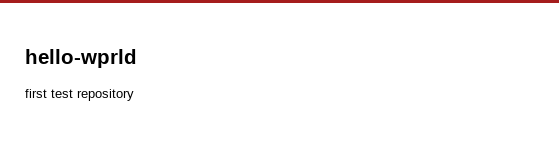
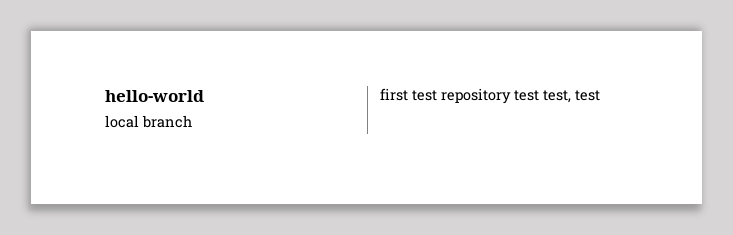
[25,49,137,68] hello-wprld -> [105,90,204,102] [105,115,192,128] hello-world // local branch
(134, 95) none -> [514,90,600,103] test test, test

